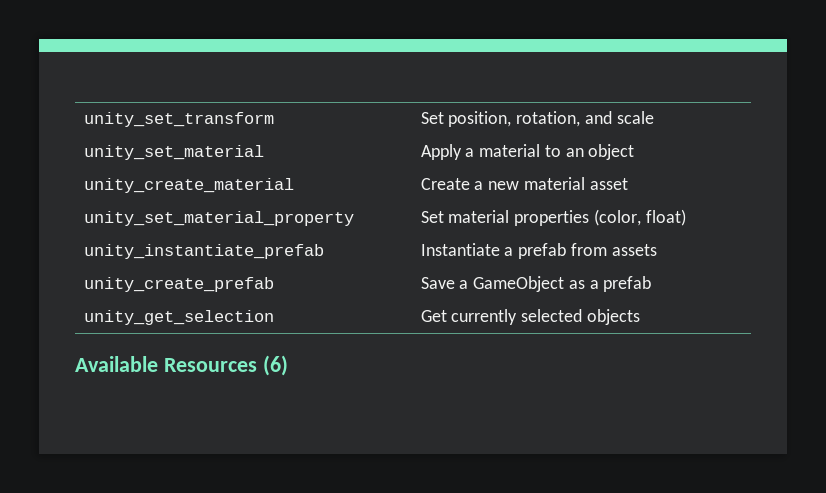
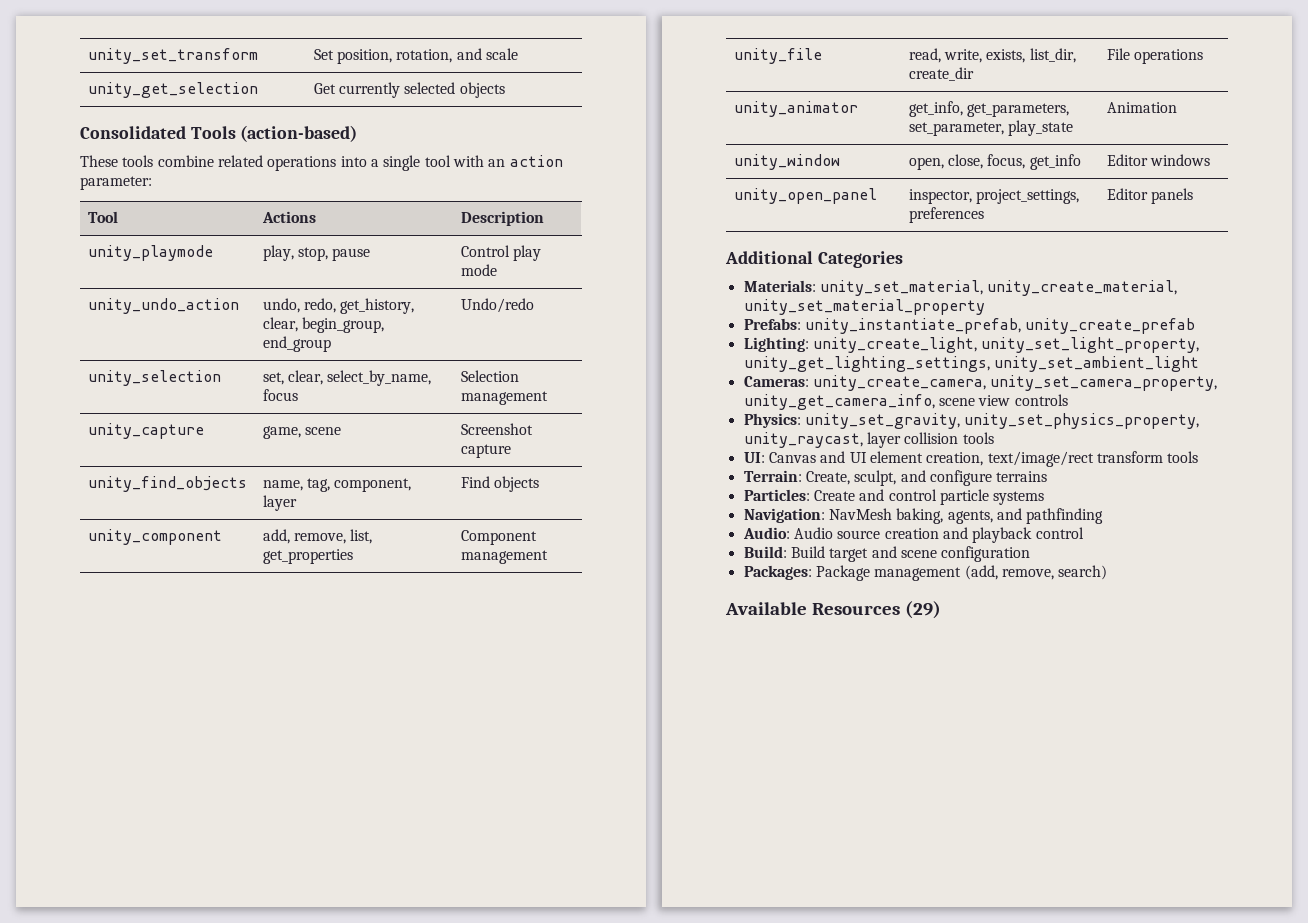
[83,145,264,160] [420,144,635,160] [83,178,294,193] [420,177,628,190] [83,211,354,226] [420,209,686,226] [83,244,324,259] [420,243,657,259] [83,277,274,292] [420,276,652,292] // unity_set_material | Apply a material to an object // unity_create_material | Create a new material asset // unity_set_material_property | Set material properties (color, float) // unity_instantiate_prefab | Instantiate a prefab from assets // unity_create_prefab | Save a GameObject as a prefab -> (518, 54) none
(640, 317) none -> [80,125,358,142] [80,155,563,171] [80,176,152,190] [87,211,118,223] [261,211,316,223] [460,211,544,226] [87,245,213,261] [262,245,371,261] [460,245,541,261] [460,264,497,276] [87,298,239,314] [262,298,415,314] [262,317,384,333] [262,336,331,352] [460,298,534,313] [87,370,221,386] [262,370,432,386] [262,389,298,401] [460,370,519,382] [460,391,548,405] [87,423,204,439] [262,426,341,439] [460,423,533,435] [460,444,511,458] [87,476,247,492] [262,478,412,492] [262,495,297,511] [460,476,539,492] [87,529,222,545] [262,529,373,544] [262,549,353,564] [460,530,537,545] [460,550,548,564] [733,48,822,64] [908,48,1076,63] [908,67,974,81] [1106,48,1203,64] [733,101,858,117] [908,101,1069,117] [908,120,1073,136] [1106,102,1177,113] [733,154,840,170] [908,154,1081,170] [1106,154,1210,166] [733,188,877,204] [908,189,1079,204] [908,207,984,223] [1106,188,1193,204] [725,251,903,268] [743,280,1178,296] [743,299,985,315] [743,318,1196,334] [743,337,1200,353] [743,356,1199,372] [743,375,1218,391] [743,394,1068,410] [743,413,1200,429] [743,432,994,448] [743,451,1199,467] [743,470,1048,486] [743,489,1045,505] [743,508,1104,524] [742,527,1084,543] [743,546,1031,562] [743,565,1108,581] // Consolidated Tools (action-based) // These tools combine related operations into a single tool with an action parameter: // Tool | Actions | Description // unity_playmode | play, stop, pause | Control play mode // unity_undo_action | undo, redo, get_history, clear, begin_group, end_group | Undo/redo // unity_selection | set, clear, select_by_name, focus | Selection management // unity_capture | game, scene | Screenshot capture // unity_find_objects | name, tag, component, layer | Find objects // unity_component | add, remove, list, get_properties | Component management // unity_file | read, write, exists, list_dir, create_dir | File operations // unity_animator | get_info, get_parameters, set_parameter, play_state | Animation // unity_window | open, close, focus, get_info | Editor windows // unity_open_panel | inspector, project_settings, preferences | Editor panels // Additional Categories // Materials: unity_set_material, unity_create_material, unity_set_material_property // Prefabs: unity_instantiate_prefab, unity_create_prefab // Lighting: unity_create_light, unity_set_light_property, unity_get_lighting_settings, unity_set_ambient_light // Cameras: unity_create_camera, unity_set_camera_property, unity_get_camera_info, scene view controls // Physics: unity_set_gravity, unity_set_physics_property, unity_raycast, layer collision tools // UI: Canvas and UI element creation, text/image/rect transform tools // Terrain: Create, sculpt, and configure terrains // Particles: Create and control particle systems // Navigation: NavMesh baking, agents, and pathfinding // Audio: Audio source creation and playback control // Build: Build target and scene configuration // Packages: Package management (add, remove, search)
[262,355,288,376] (6) -> [904,601,941,619] (29)

